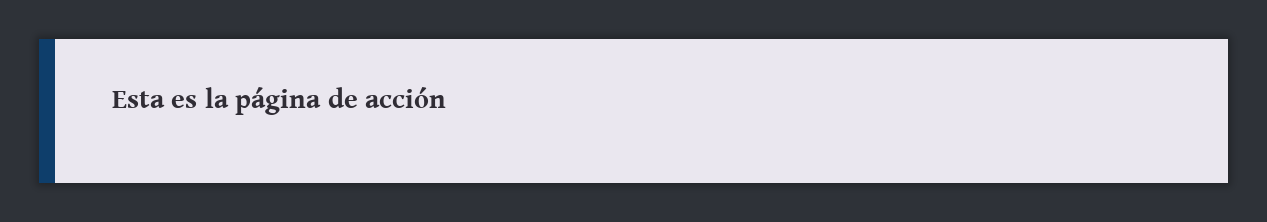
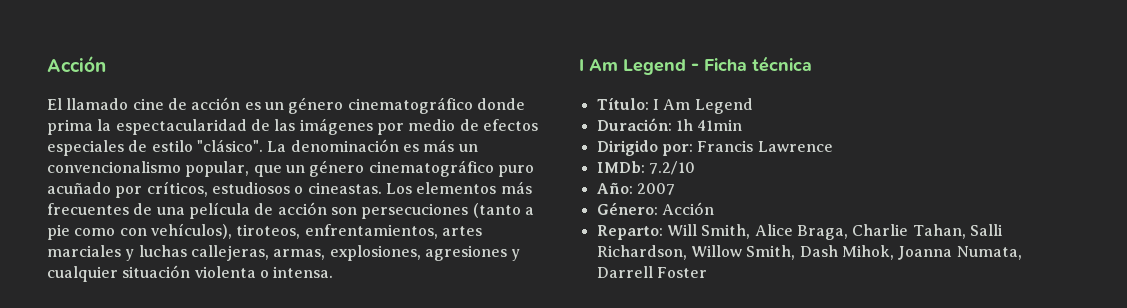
[112,87,447,115] Esta es la página de acción -> [47,55,106,72] [47,97,525,114] [47,118,538,135] [47,139,478,156] [47,160,534,177] [47,181,532,198] [47,202,534,219] [47,223,482,240] [47,245,521,261] [47,265,334,282] [579,56,812,75] [596,98,753,114] [596,118,743,131] [596,140,833,156] [596,161,695,175] [596,182,675,195] [596,202,714,215] [596,224,1003,240] [596,245,1022,260] [596,266,707,278] Acción // El llamado cine de acción es un género cinematográfico donde prima la espectacularidad de las imágenes por medio de efectos especiales de estilo "clásico". La denominación es más un convencionalismo popular, que un género cinematográfico puro acuñado por críticos, estudiosos o cineastas. Los elementos más frecuentes de una película de acción son persecuciones (tanto a pie como con vehículos), tiroteos, enfrentamientos, artes marciales y luchas callejeras, armas, explosiones, agresiones y cualquier situación violenta o intensa. // I Am Legend - Ficha técnica // Título: I Am Legend // Duración: 1h 41min // Dirigido por: Francis Lawrence // IMDb: 7.2/10 // Año: 2007 // Género: Acción // Reparto: Will Smith, Alice Braga, Charlie Tahan, Salli Richardson, Willow Smith, Dash Mihok, Joanna Numata, Darrell Foster

